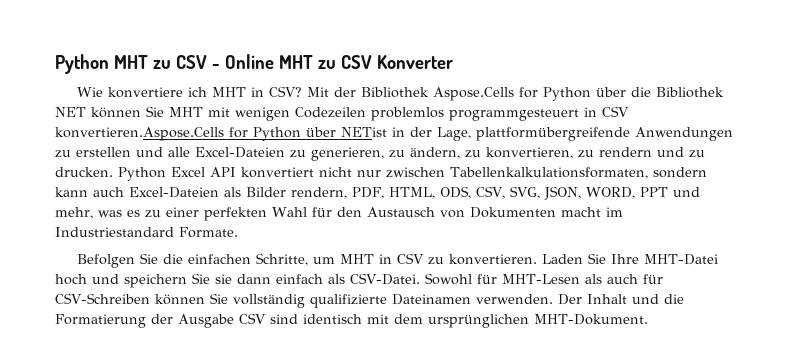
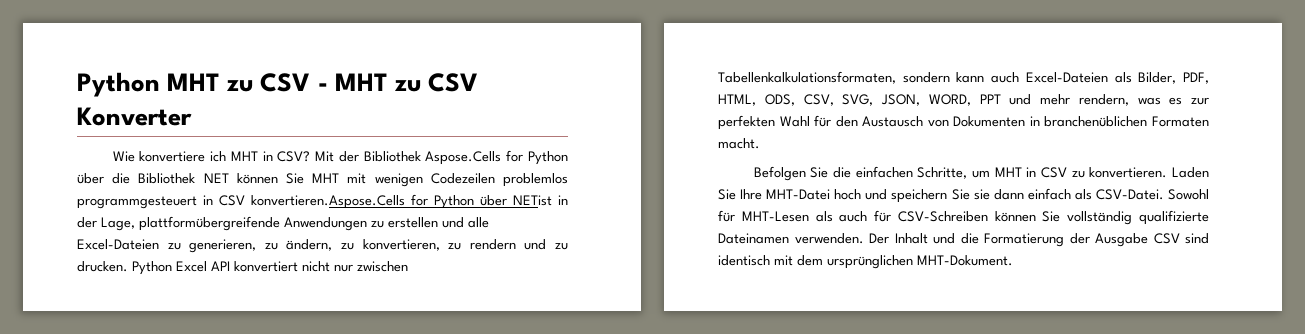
[224,54,274,69] Online -> (328, 87) none
[246,187,347,199] Bilder rendern, -> [1138,72,1177,84] Bilder,
[55,207,199,219] mehr, was es zu einer -> [1040,94,1209,106] mehr rendern, was es zur
[560,207,623,217] [55,227,238,238] macht im Industriestandard Formate. -> [1029,116,1209,127] [718,138,760,149] in branchenüblichen Formaten macht.

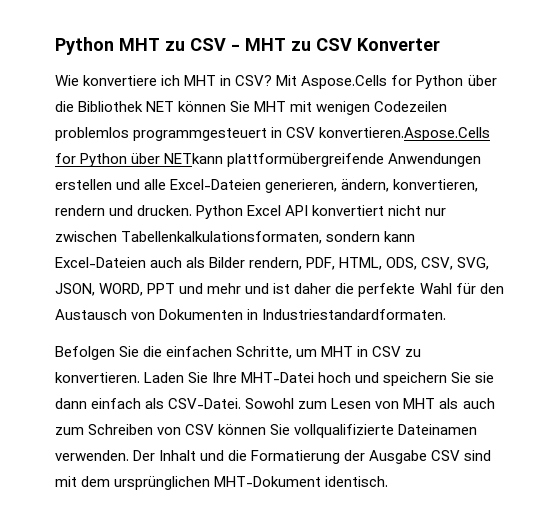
[338,151,421,162] der Bibliothek -> (298, 80) none
[513,195,568,206] [77,217,135,231] NETist in der Lage, -> [164,153,224,164] NETkann
[371,221,384,228] zu -> (482, 160) none
[167,239,462,253] zu generieren, zu ändern, zu konvertieren, zu -> [265,179,479,193] generieren, ändern, konvertieren,
[555,243,569,250] zu -> (134, 210) none
[991,72,1177,84] auch Excel-Dateien als Bilder, -> [55,257,303,270] Excel-Dateien auch als Bilder rendern,
[1078,94,1209,106] [718,115,775,130] rendern, was es zur perfekten -> [245,283,416,297] und ist daher die perfekte
[1044,116,1209,127] [718,138,760,149] branchenüblichen Formaten macht. -> [262,309,447,320] Industriestandardformaten.
[718,210,1209,225] für MHT-Lesen als auch für CSV-Schreiben können Sie vollständig qualifizierte -> [298,398,495,409] [55,424,395,438] zum Lesen von MHT als auch zum Schreiben von CSV können Sie vollqualifizierte
[718,255,770,266] identisch -> (492, 455) none
[917,255,1013,266] MHT-Dokument. -> [214,476,389,487] MHT-Dokument identisch.

